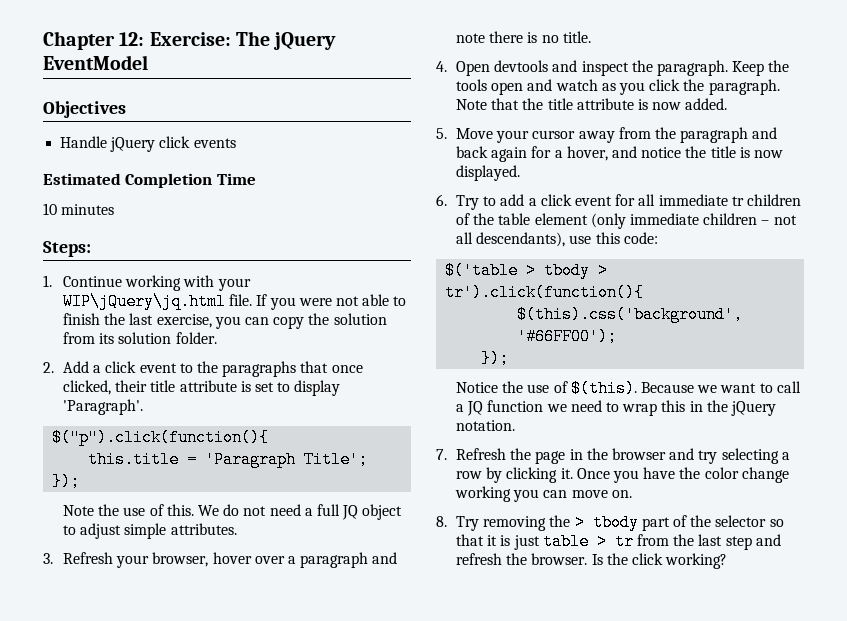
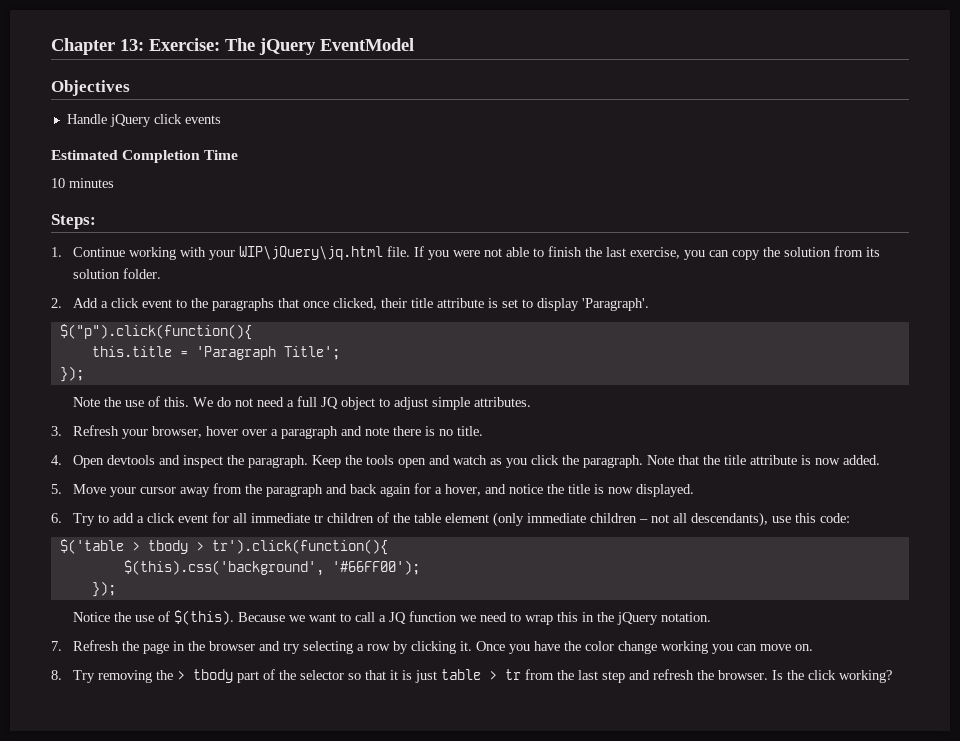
[119,32,145,46] 12: -> [120,39,144,51] 13:

